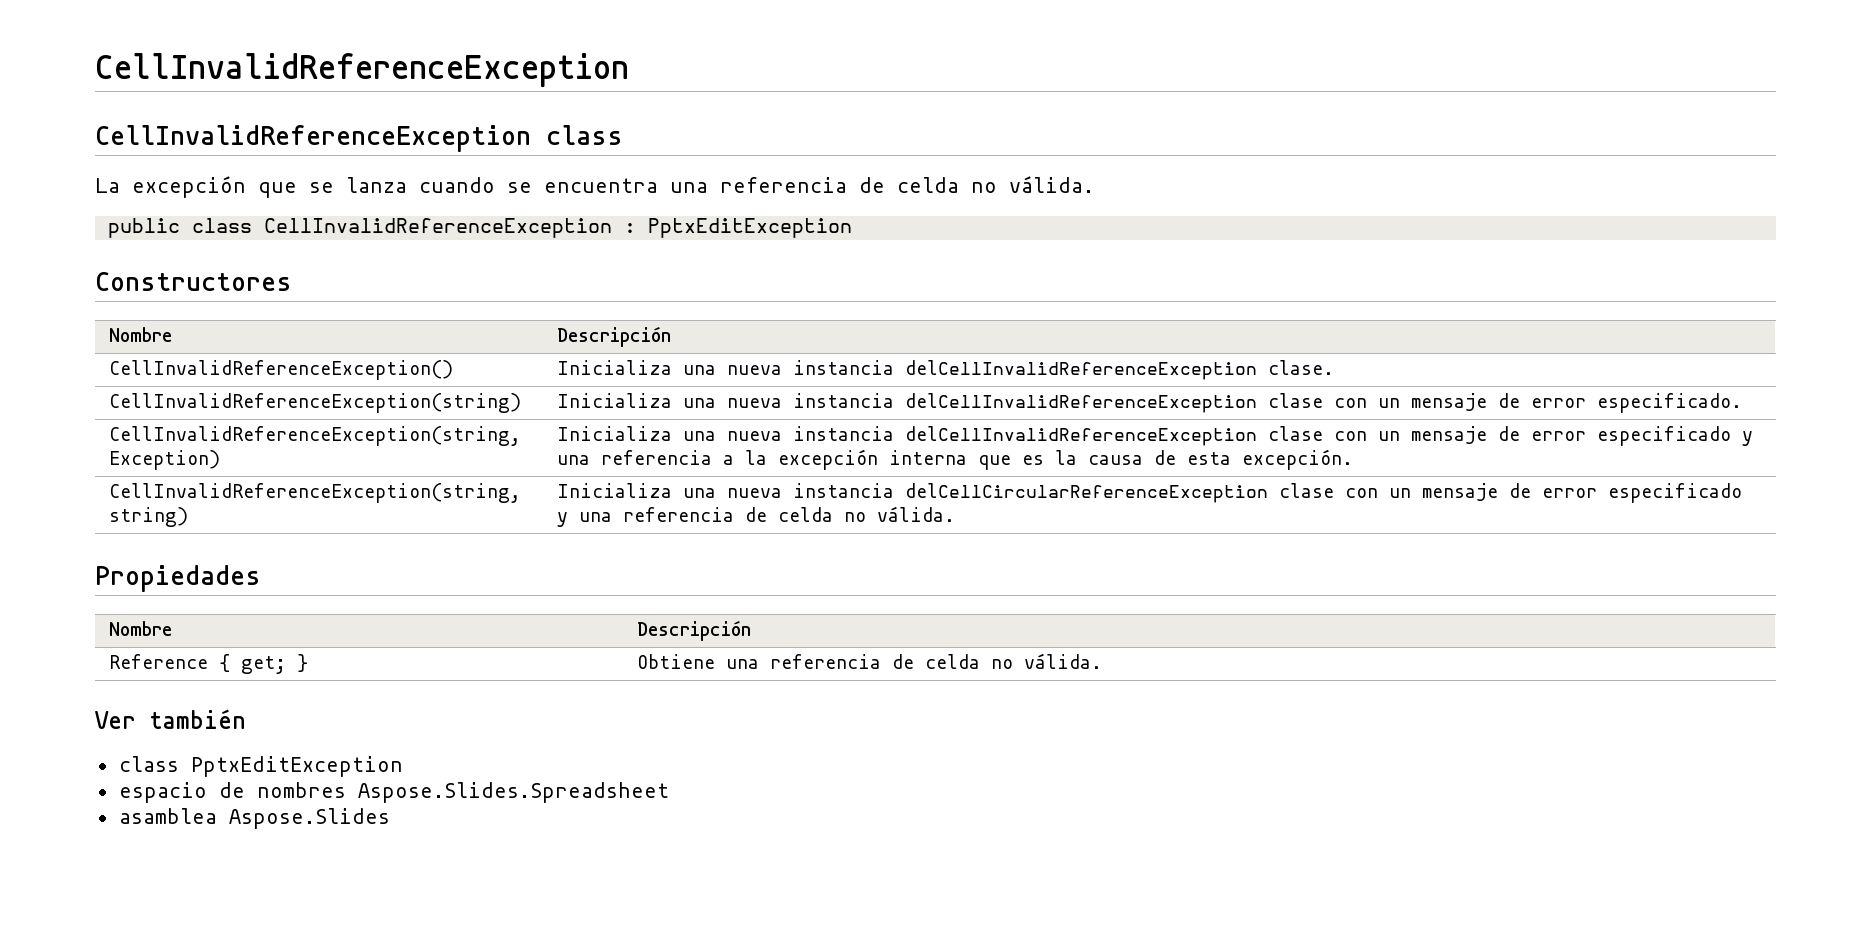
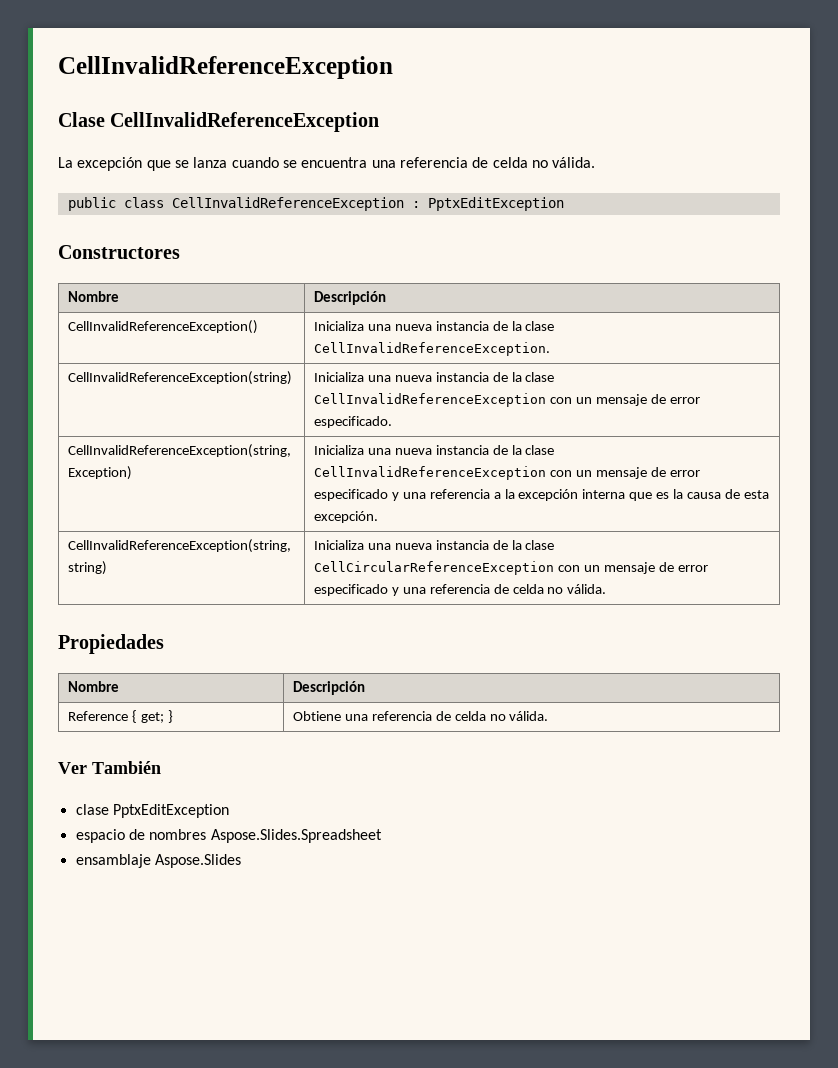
[95,53,629,87] [95,125,623,152] CellInvalidReferenceException // CellInvalidReferenceException class -> [58,56,393,79] [58,112,380,132] CellInvalidReferenceException // Clase CellInvalidReferenceException
[904,360,1334,380] delCellInvalidReferenceException clase. -> [492,321,555,331] [313,342,550,356] de la clase CellInvalidReferenceException.
[904,393,1323,413] delCellInvalidReferenceException clase -> [492,372,555,382] [313,393,546,407] de la clase CellInvalidReferenceException
[904,426,1323,446] delCellInvalidReferenceException clase -> [492,445,555,455] [313,466,546,480] de la clase CellInvalidReferenceException
[904,483,1334,503] delCellCircularReferenceException clase -> [492,540,555,550] [313,561,554,575] de la clase CellCircularReferenceException
[149,709,246,729] [118,756,179,772] también // class -> [92,761,161,774] [75,804,109,815] También // clase
[118,808,217,824] asamblea -> [75,854,151,868] ensamblaje

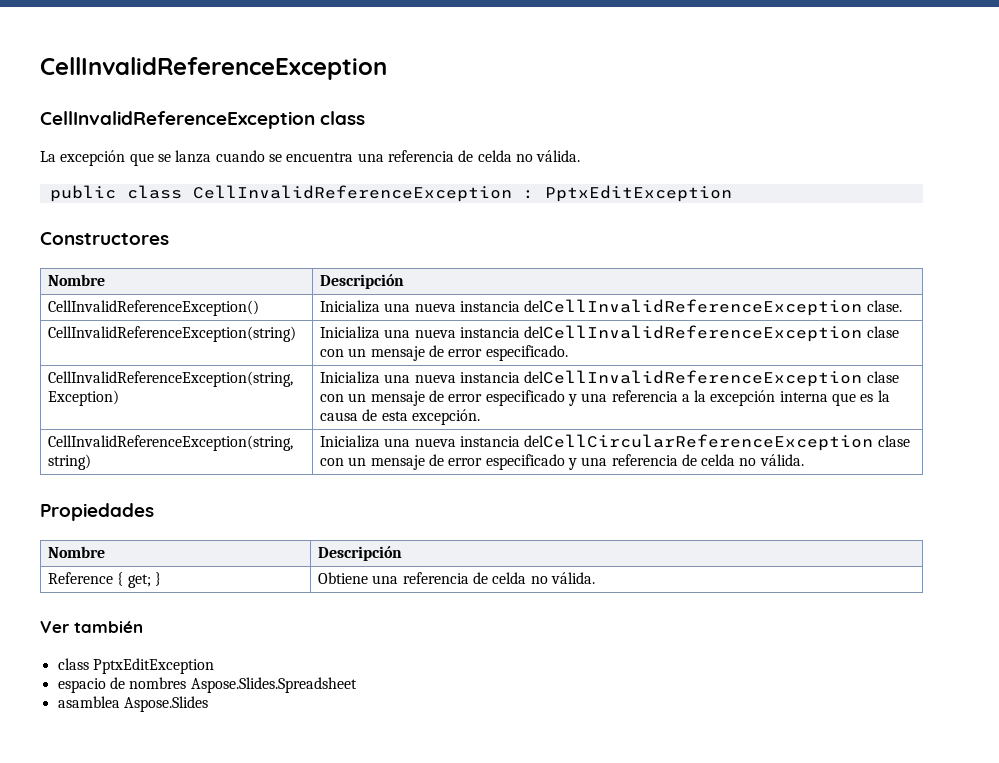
[58,56,393,79] [58,112,380,132] CellInvalidReferenceException // Clase CellInvalidReferenceException -> [40,57,387,80] [40,111,366,129] CellInvalidReferenceException // CellInvalidReferenceException class
[492,321,555,331] [313,342,550,356] de la clase CellInvalidReferenceException. -> [524,299,902,316] delCellInvalidReferenceException clase.
[492,372,555,382] [313,393,546,407] de la clase CellInvalidReferenceException -> [524,325,899,342] delCellInvalidReferenceException clase
[492,445,555,455] [313,466,546,480] de la clase CellInvalidReferenceException -> [524,370,899,387] delCellInvalidReferenceException clase
[492,540,555,550] [313,561,554,575] de la clase CellCircularReferenceException -> [524,434,910,451] delCellCircularReferenceException clase
[92,761,161,774] [75,804,109,815] También // clase -> [74,621,143,633] [57,658,89,670] también // class
[75,854,151,868] ensamblaje -> [57,696,120,708] asamblea

